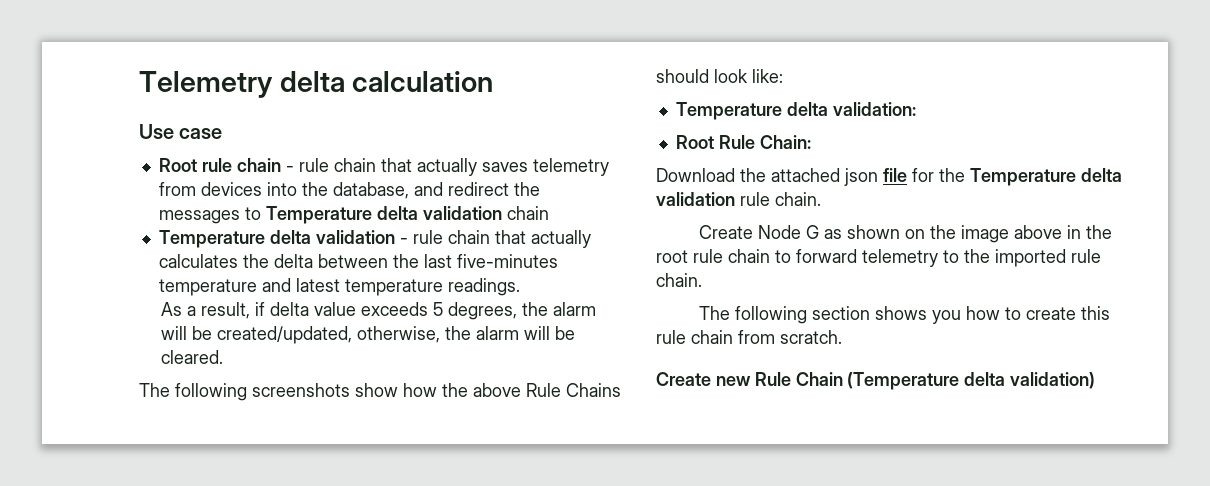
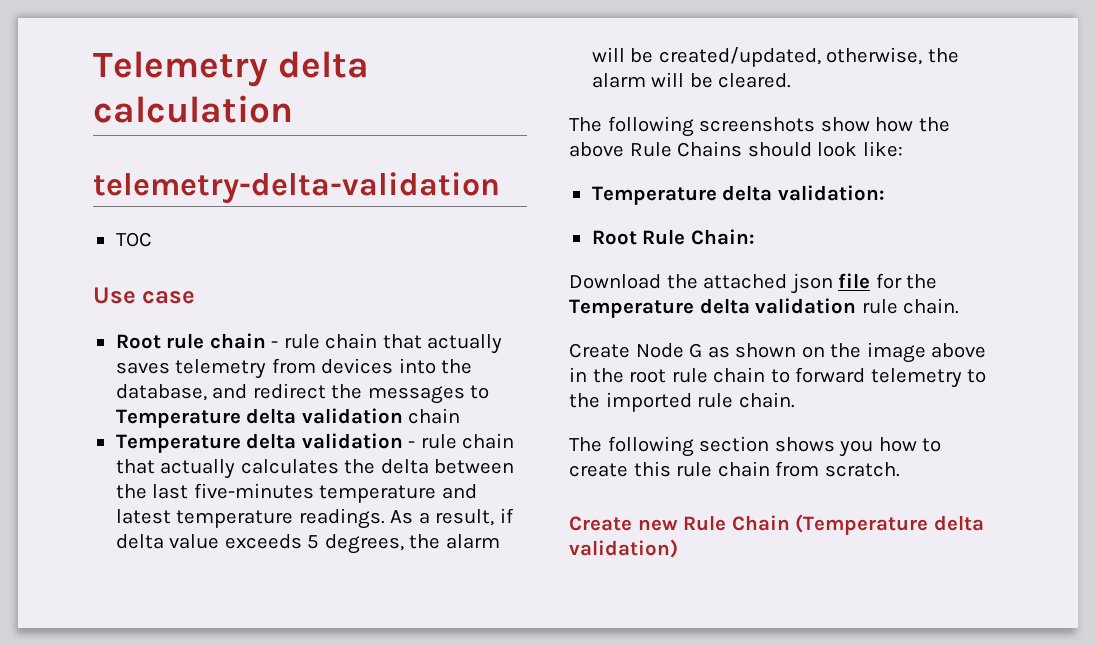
(494, 81) none -> [93,172,500,204] [115,232,152,247] // telemetry-delta-validation // TOC
(520, 287) // -> (385, 518) none

